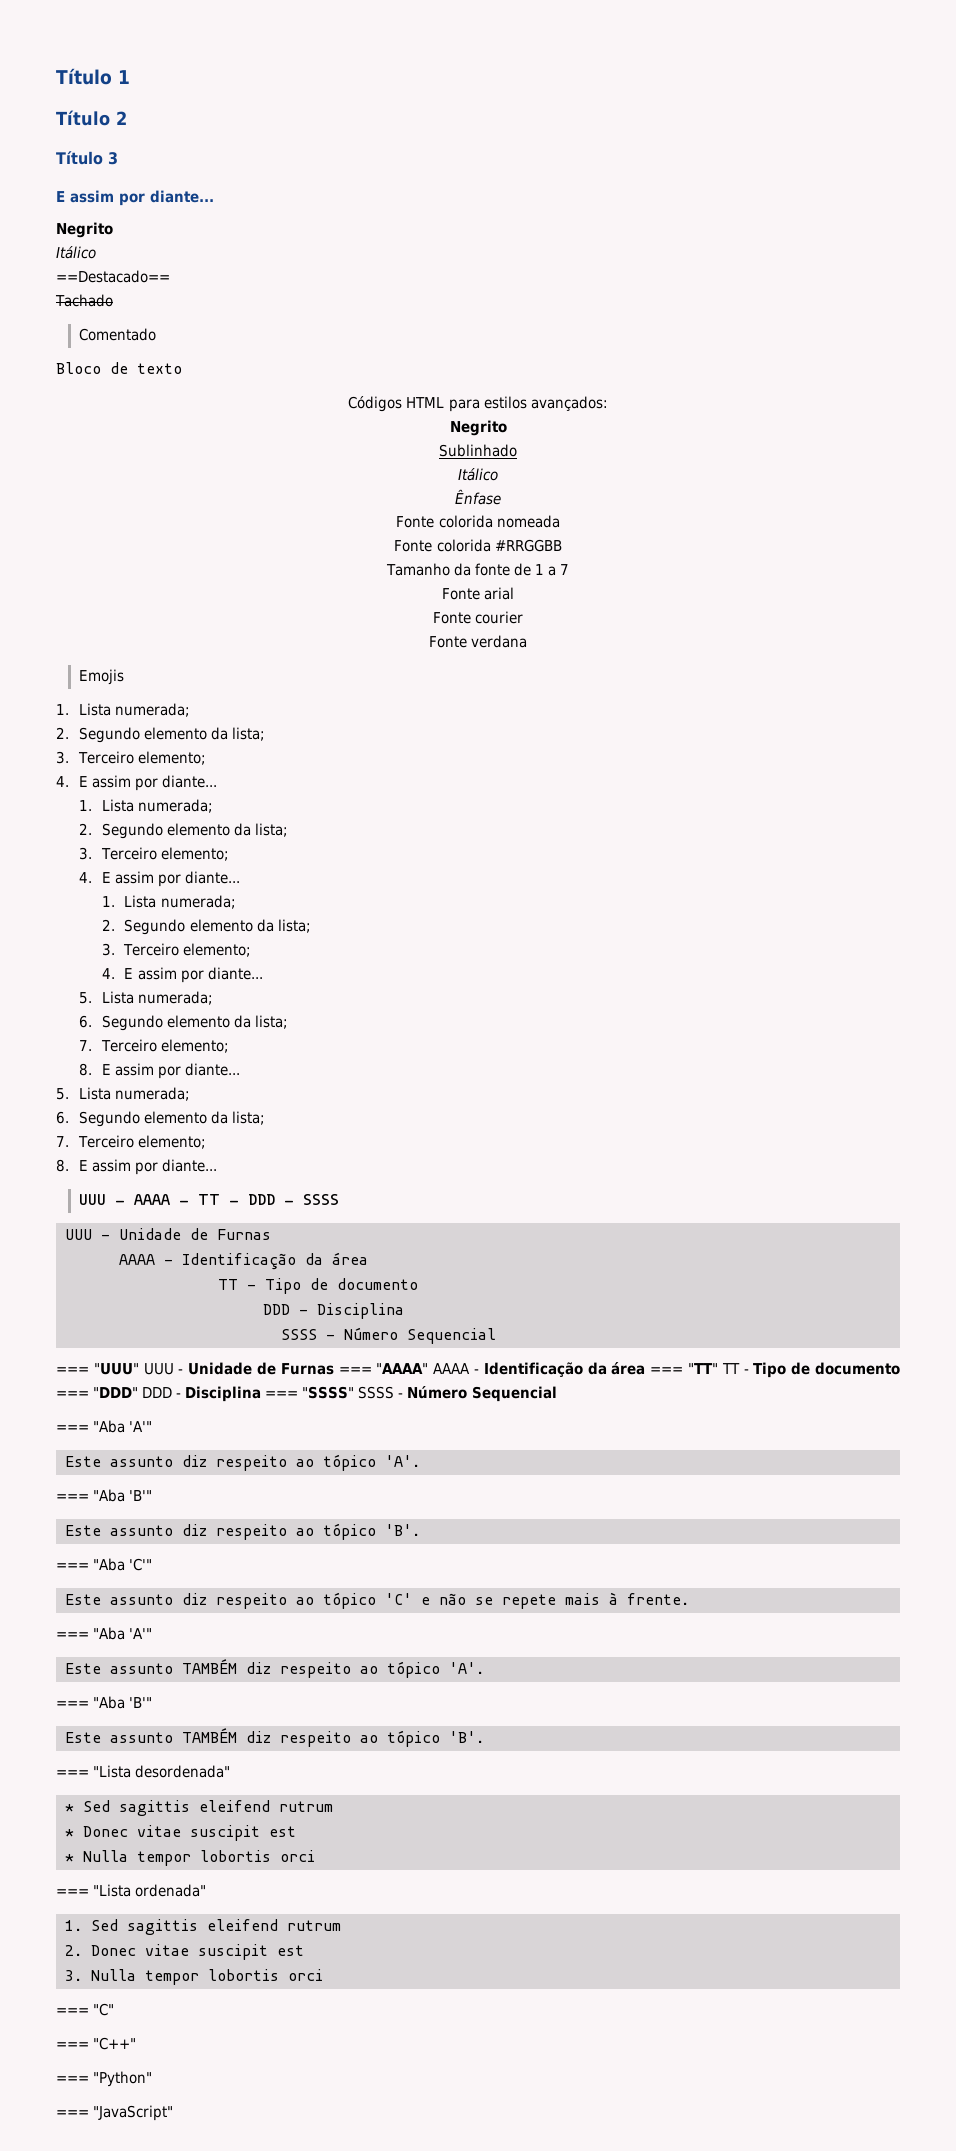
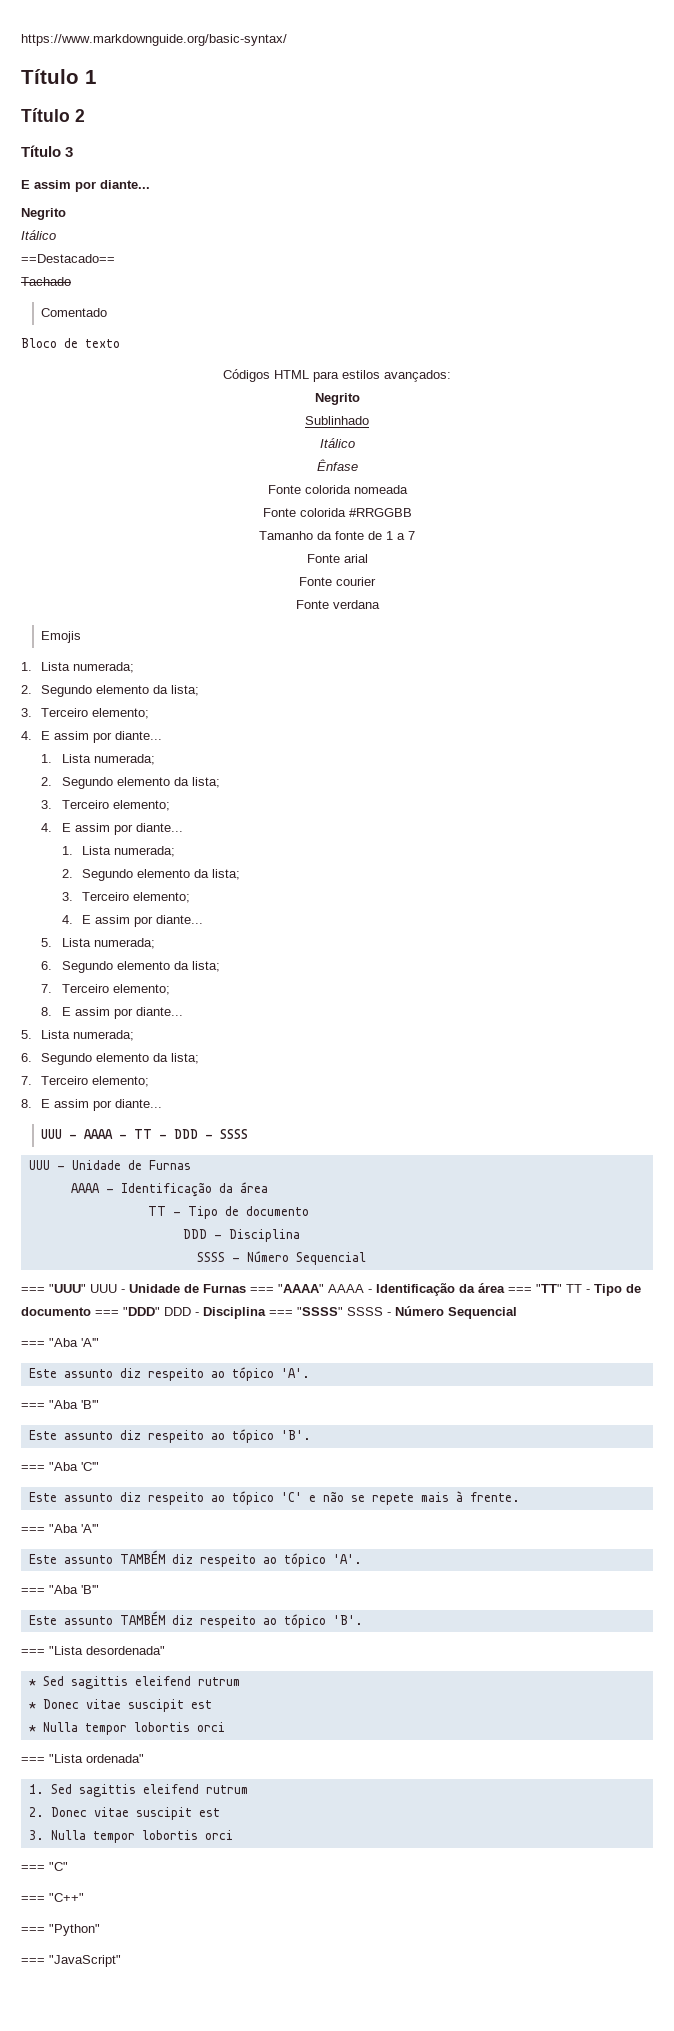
(56, 76) none -> [21,34,287,46] https://www.markdownguide.org/basic-syntax/ //

